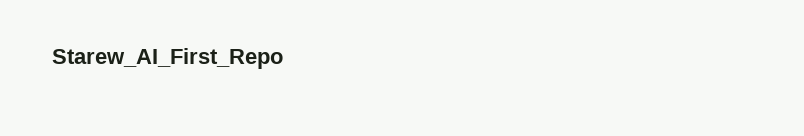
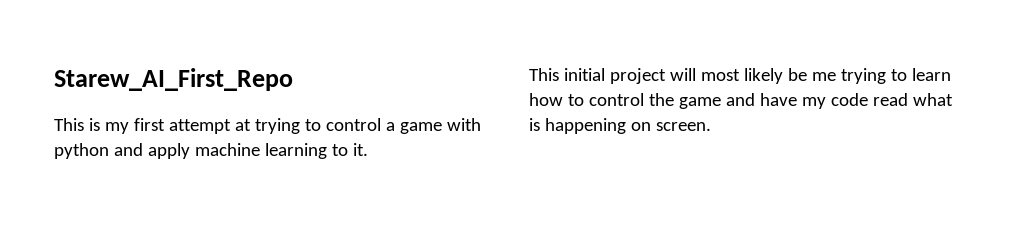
(283, 58) none -> [54,118,481,134] [54,143,368,159] [529,68,951,84] [529,93,953,109] [529,118,711,134] // This is my first attempt at trying to control a game with python and apply machine learning to it. // This initial project will most likely be me trying to learn how to control the game and have my code read what is happening on screen.

